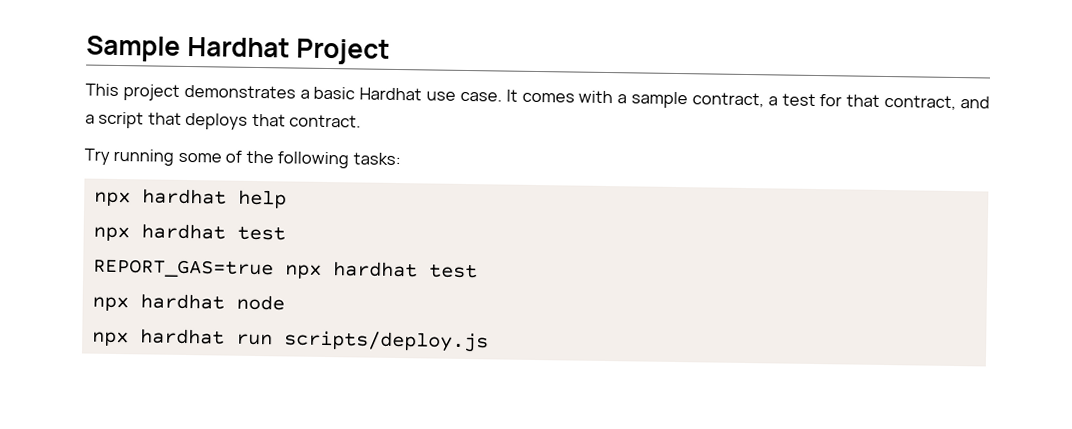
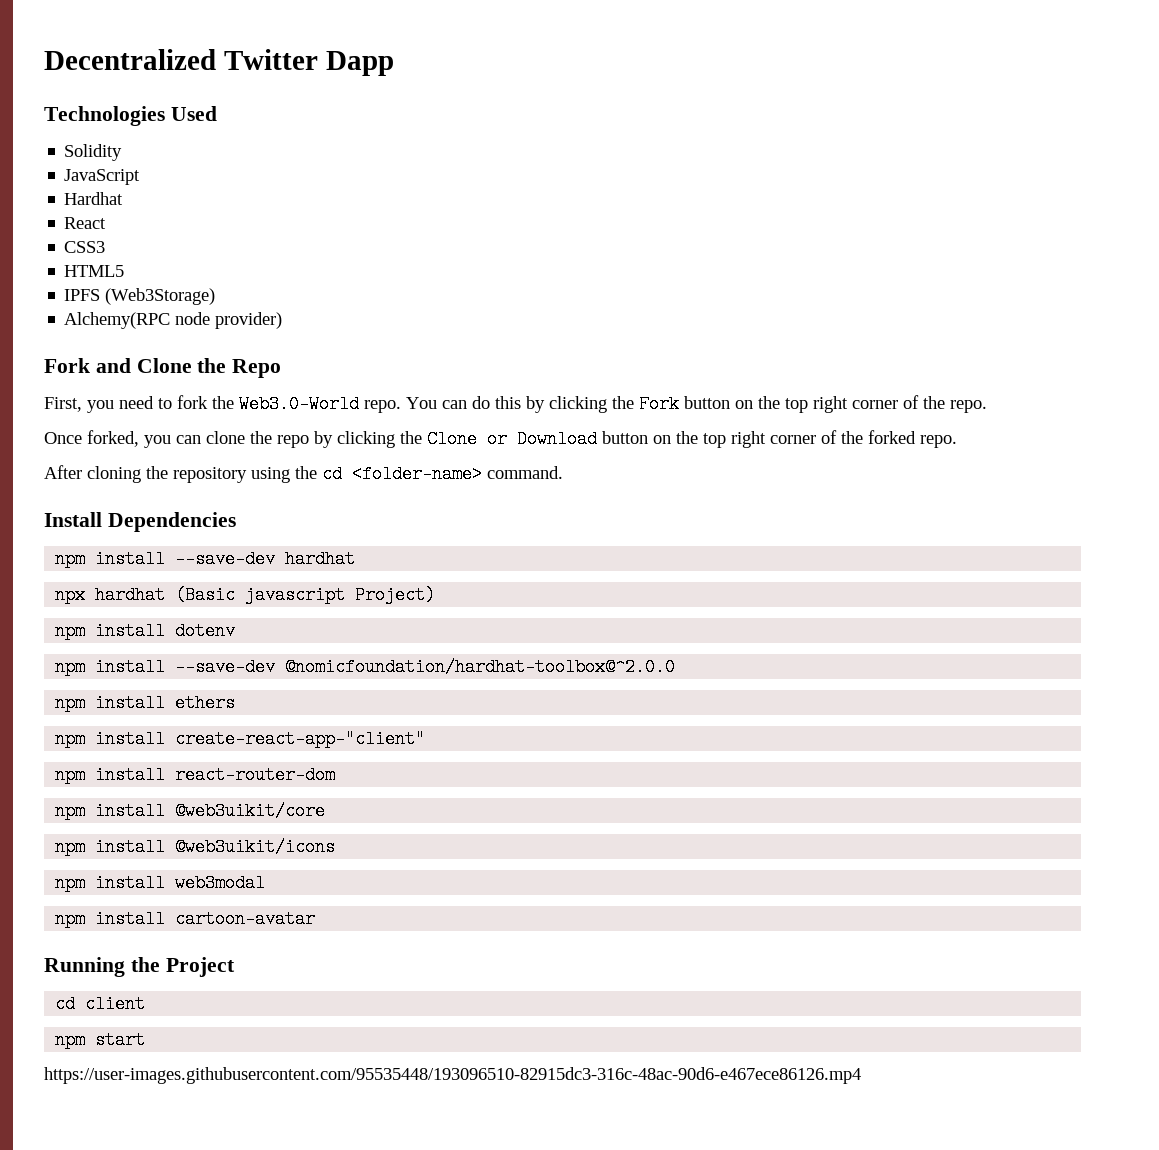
[86,35,391,65] [85,83,991,111] [85,111,362,130] [84,148,401,169] [93,188,287,209] [92,223,286,242] [92,258,478,279] [91,293,285,312] [91,328,489,353] Sample Hardhat Project // This project demonstrates a basic Hardhat use case. It comes with a sample contract, a test for that contract, and a script that deploys that contract. // Try running some of the following tasks: // npx hardhat help // npx hardhat test // REPORT_GAS=true npx hardhat test // npx hardhat node // npx hardhat run scripts/deploy.js -> [44,49,394,76] [44,106,217,126] [64,144,123,161] [64,169,141,185] [64,192,124,205] [64,217,107,229] [64,241,106,253] [64,265,125,277] [64,288,216,305] [64,312,283,329] [44,358,282,378] [44,395,987,413] [44,430,957,448] [44,465,563,483] [44,512,236,532] [55,550,356,568] [55,586,436,604] [55,622,236,640] [55,658,676,676] [55,694,236,712] [55,730,426,748] [55,766,336,784] [55,802,326,820] [55,838,336,856] [55,874,266,892] [55,910,316,928] [44,957,235,977] [55,995,146,1013] [55,1031,146,1049] [44,1067,861,1084] Decentralized Twitter Dapp // Technologies Used // Solidity // JavaScript // Hardhat // React // CSS3 // HTML5 // IPFS (Web3Storage) // Alchemy(RPC node provider) // Fork and Clone the Repo // First, you need to fork the Web3.0-World repo. You can do this by clicking the Fork button on the top right corner of the repo. // Once forked, you can clone the repo by clicking the Clone or Download button on the top right corner of the forked repo. // After cloning the repository using the cd <folder-name> command. // Install Dependencies // npm install --save-dev hardhat // npx hardhat (Basic javascript Project) // npm install dotenv // npm install --save-dev @nomicfoundation/hardhat-toolbox@^2.0.0 // npm install ethers // npm install create-react-app-"client" // npm install react-router-dom // npm install @web3uikit/core // npm install @web3uikit/icons // npm install web3modal // npm install cartoon-avatar // Running the Project // cd client // npm start // https://user-images.githubusercontent.com/95535448/193096510-82915dc3-316c-48ac-90d6-e467ece86126.mp4

